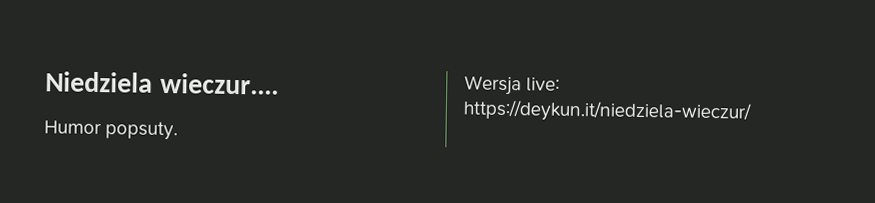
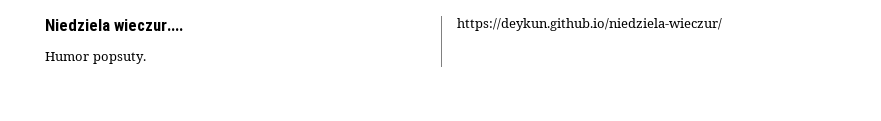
[464,75,561,96] [463,99,752,124] Wersja live: https://deykun.it/niedziela-wieczur/ -> [457,18,722,31] https://deykun.github.io/niedziela-wieczur/

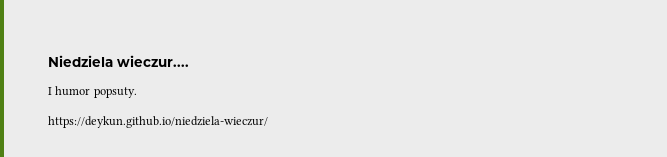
[45,52,89,61] Humor -> [48,86,91,96] I humor

